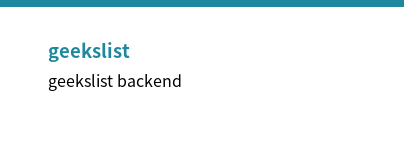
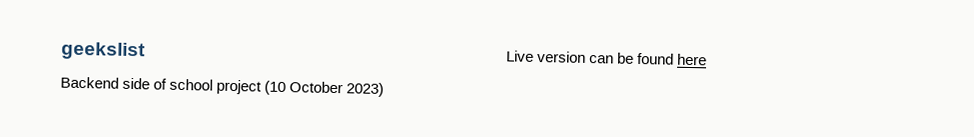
[48,73,183,91] geekslist backend -> [60,76,385,97] [506,50,708,66] Backend side of school project (10 October 2023) // Live version can be found here

